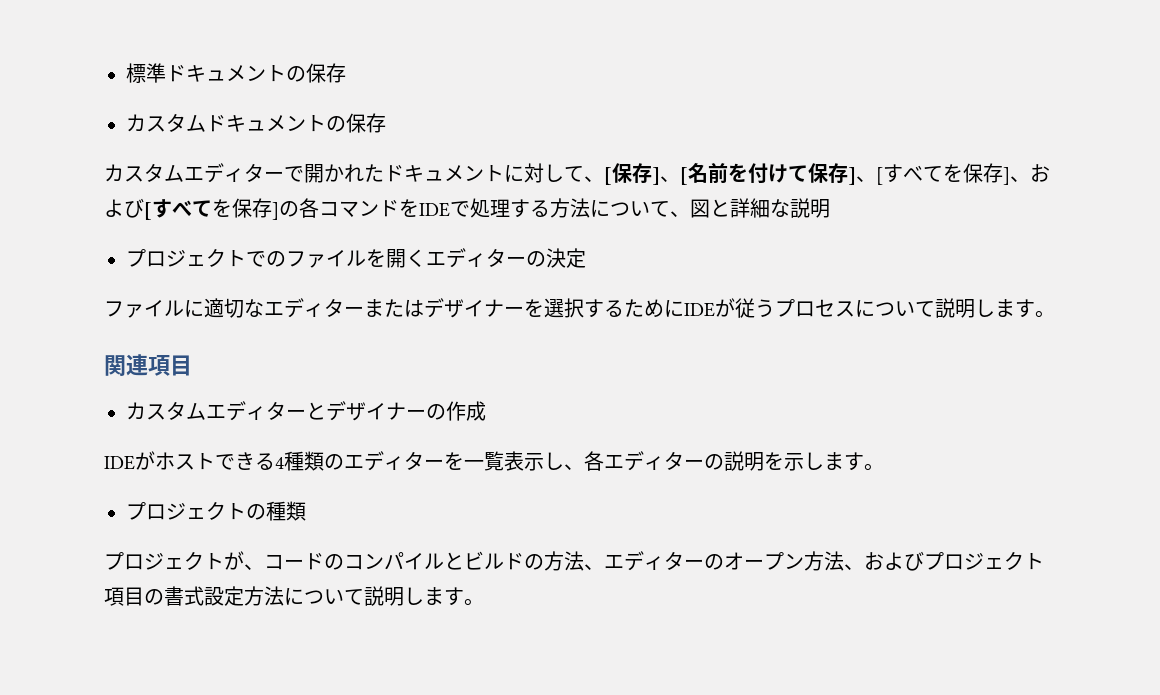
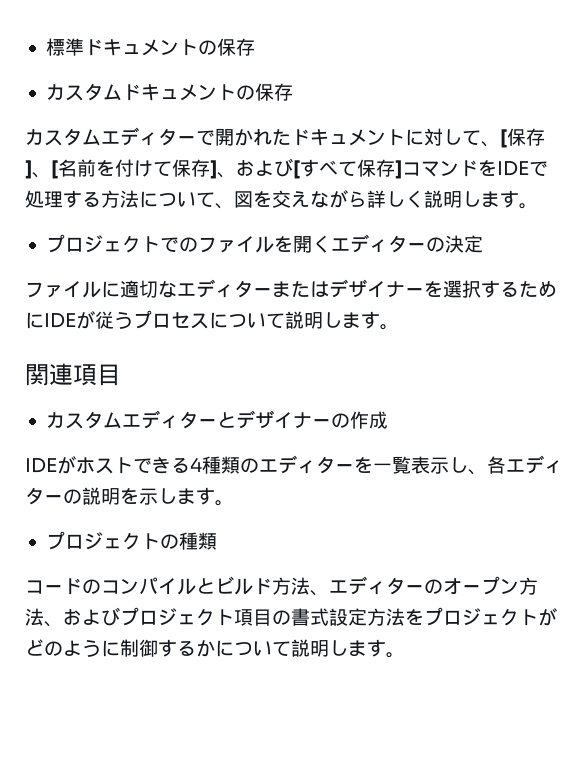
[876,163,1030,185] [すべてを保存]、 -> (236, 175) none
[212,198,319,220] を保存]の各 -> [357,159,402,179] 保存]
[710,198,830,218] と詳細な説明 -> [253,190,538,209] を交えながら詳しく説明します。
[104,551,264,570] プロジェクトが、 -> (217, 541) none
[524,554,544,570] の -> (272, 586) none
(284, 596) none -> [405,607,557,626] [25,639,215,657] をプロジェクトがどのように制御するか

